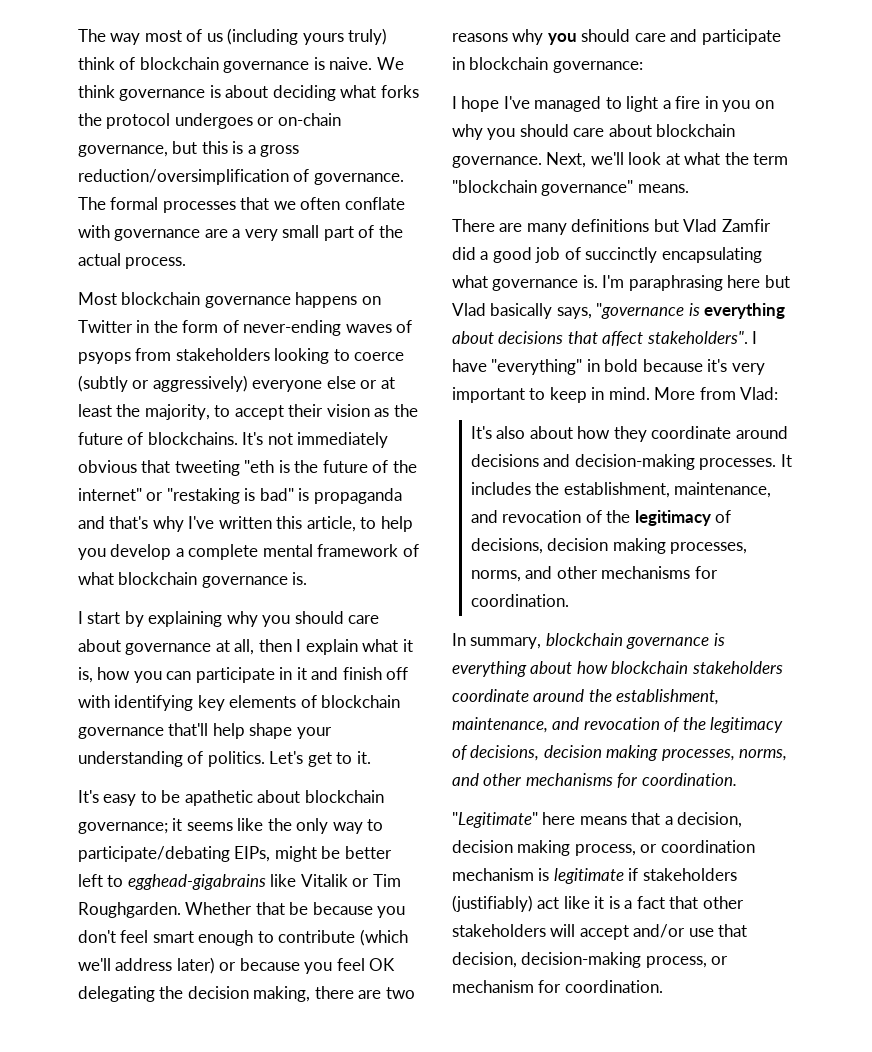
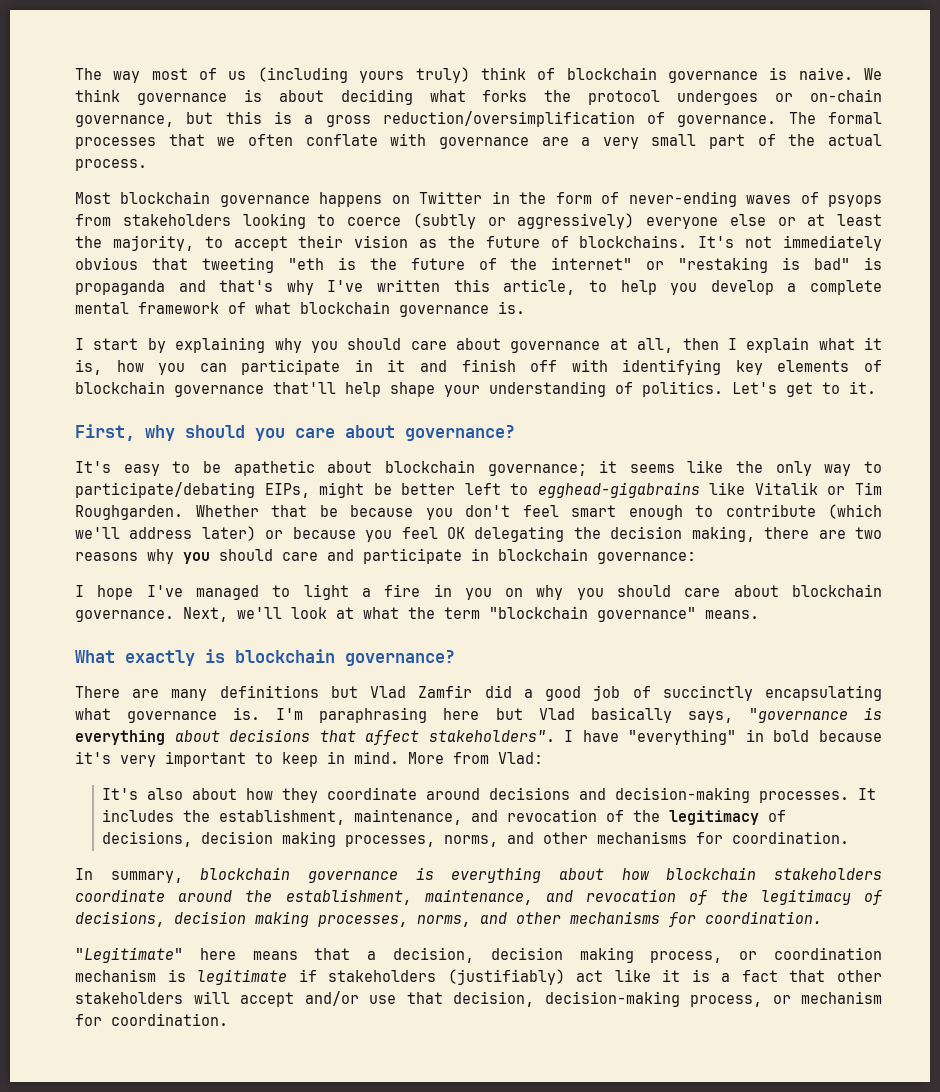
(371, 757) none -> [75,424,515,441] // First, why should you care about governance?
(689, 188) none -> [75,649,455,666] // What exactly is blockchain governance?

